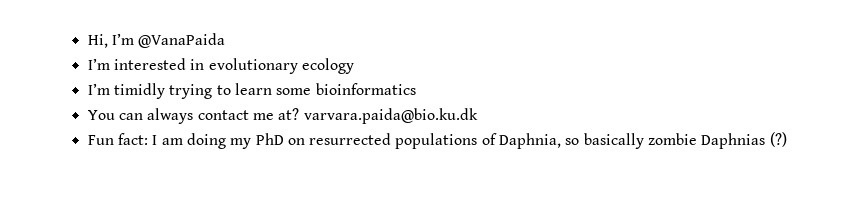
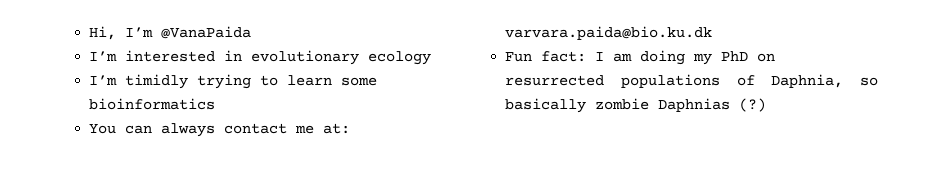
[278,108,300,120] at? -> [323,123,351,134] at:

